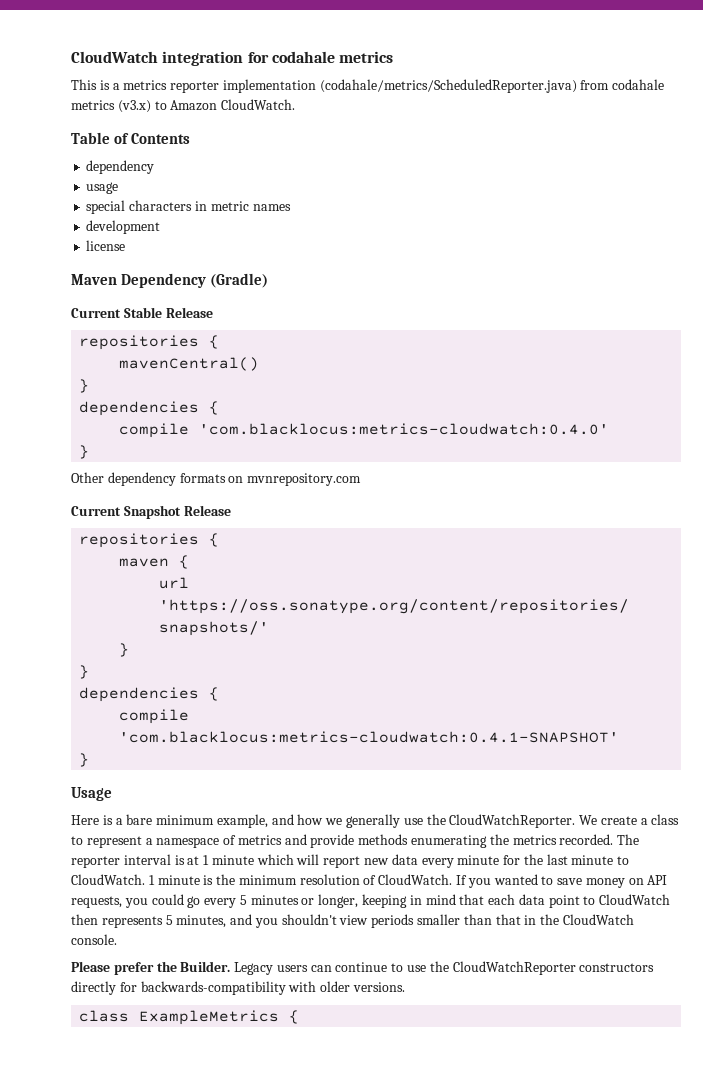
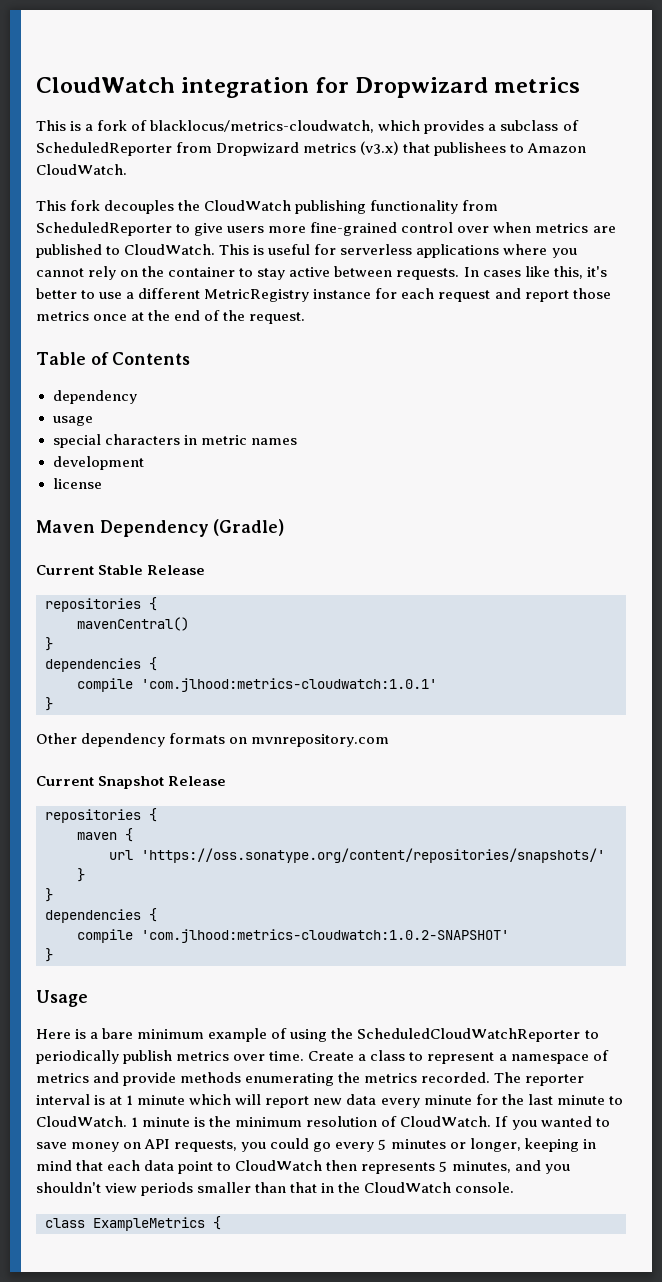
[271,51,335,63] codahale -> [355,77,489,98] Dropwizard
[123,79,665,93] [71,99,296,113] metrics reporter implementation (codahale/metrics/ScheduledReporter.java) from codahale metrics (v3.x) to Amazon CloudWatch. -> [97,120,579,134] [36,141,587,156] [36,164,127,175] [36,200,499,214] [36,222,616,236] [36,244,577,258] [36,266,607,280] [36,288,611,302] [36,310,306,324] fork of blacklocus/metrics-cloudwatch, which provides a subclass of ScheduledReporter from Dropwizard metrics (v3.x) that publishees to Amazon CloudWatch. // This fork decouples the CloudWatch publishing functionality from ScheduledReporter to give users more fine-grained control over when metrics are published to CloudWatch. This is useful for serverless applications where you cannot rely on the container to stay active between requests. In cases like this, it's better to use a different MetricRegistry instance for each request and report those metrics once at the end of the request.
[199,423,610,435] 'com.blacklocus:metrics-cloudwatch:0.4.0' -> [141,678,437,692] 'com.jlhood:metrics-cloudwatch:1.0.1'
[119,731,620,743] 'com.blacklocus:metrics-cloudwatch:0.4.1-SNAPSHOT' -> [141,929,509,943] 'com.jlhood:metrics-cloudwatch:1.0.2-SNAPSHOT'
[216,814,637,828] example, and how we generally use the CloudWatchReporter. We create -> [208,1028,599,1042] [36,1050,355,1064] example of using the ScheduledCloudWatchReporter to periodically publish metrics over time. Create
[71,961,655,975] [71,981,405,995] // Please prefer the Builder. Legacy users can continue to use the CloudWatchReporter constructors directly for backwards-compatibility with older versions. -> (515, 1187) none

